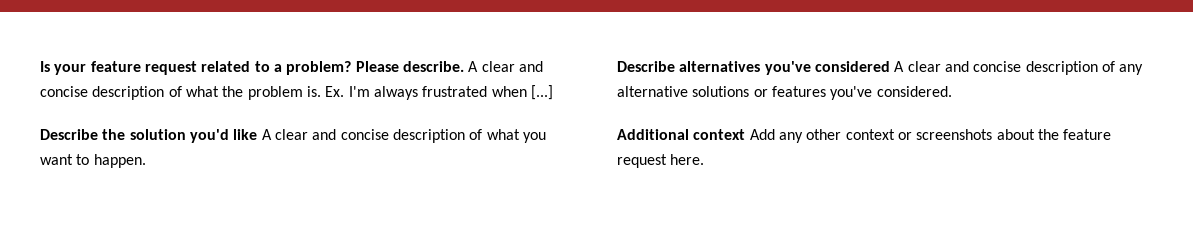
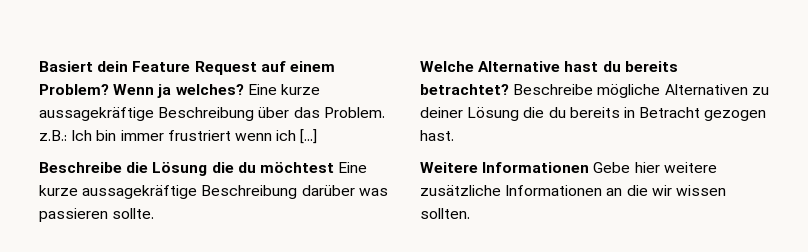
[40,61,543,75] [40,85,553,100] [40,129,546,143] [40,154,146,168] [617,61,1144,75] [617,86,952,100] [617,129,1112,143] [617,154,705,168] Is your feature request related to a problem? Please describe. A clear and concise description of what the problem is. Ex. I'm always frustrated when [...] // Describe the solution you'd like A clear and concise description of what you want to happen. // Describe alternatives you've considered A clear and concise description of any alternative solutions or features you've considered. // Additional context Add any other context or screenshots about the feature request here. -> [39,61,335,75] [39,84,320,98] [39,107,385,121] [39,129,318,144] [39,162,368,176] [39,185,388,199] [39,208,155,222] [420,61,678,72] [420,84,769,98] [420,107,767,121] [420,130,454,141] [420,162,717,173] [420,185,726,196] [420,208,470,219] Basiert dein Feature Request auf einem Problem? Wenn ja welches? Eine kurze aussagekräftige Beschreibung über das Problem. z.B.: Ich bin immer frustriert wenn ich [...] // Beschreibe die Lösung die du möchtest Eine kurze aussagekräftige Beschreibung darüber was passieren sollte. // Welche Alternative hast du bereits betrachtet? Beschreibe mögliche Alternativen zu deiner Lösung die du bereits in Betracht gezogen hast. // Weitere Informationen Gebe hier weitere zusätzliche Informationen an die wir wissen sollten.

